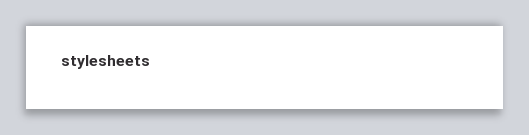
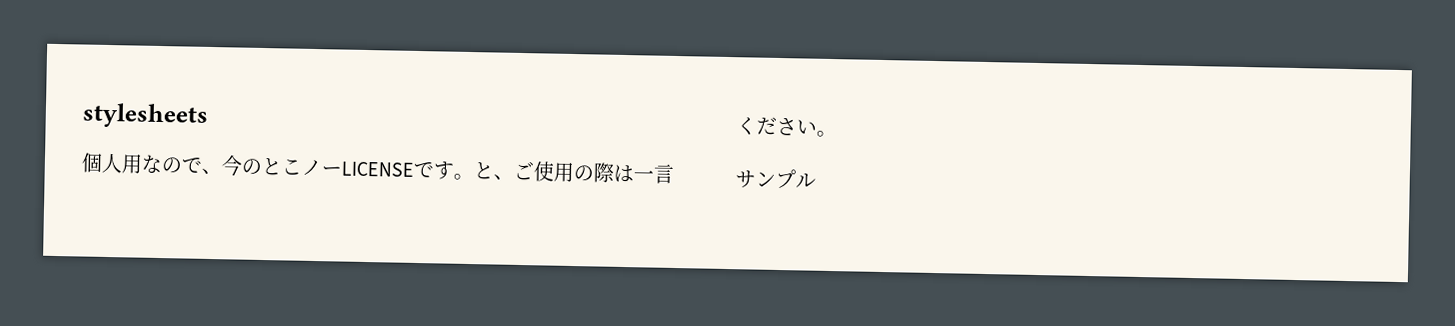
(150, 62) none -> [81,152,674,184] [736,116,837,138] [735,168,816,189] // 個人用なので、今のとこノーLICENSEです。と、ご使用の際は一言ください。 // サンプル

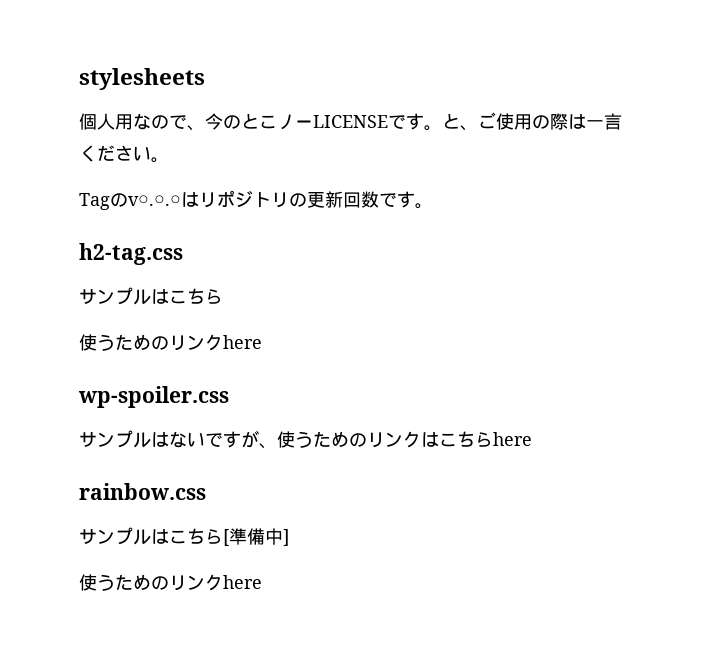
[735,168,816,189] サンプル -> [79,190,433,210] [79,243,183,265] [79,287,223,305] [79,334,262,351] [78,386,229,408] [79,430,532,449] [79,483,206,500] [79,527,289,546] [79,574,262,591] Tagのv○.○.○はリポジトリの更新回数です。 // h2-tag.css // サンプルはこちら // 使うためのリンクhere // wp-spoiler.css // サンプルはないですが、使うためのリンクはこちらhere // rainbow.css // サンプルはこちら[準備中] // 使うためのリンクhere

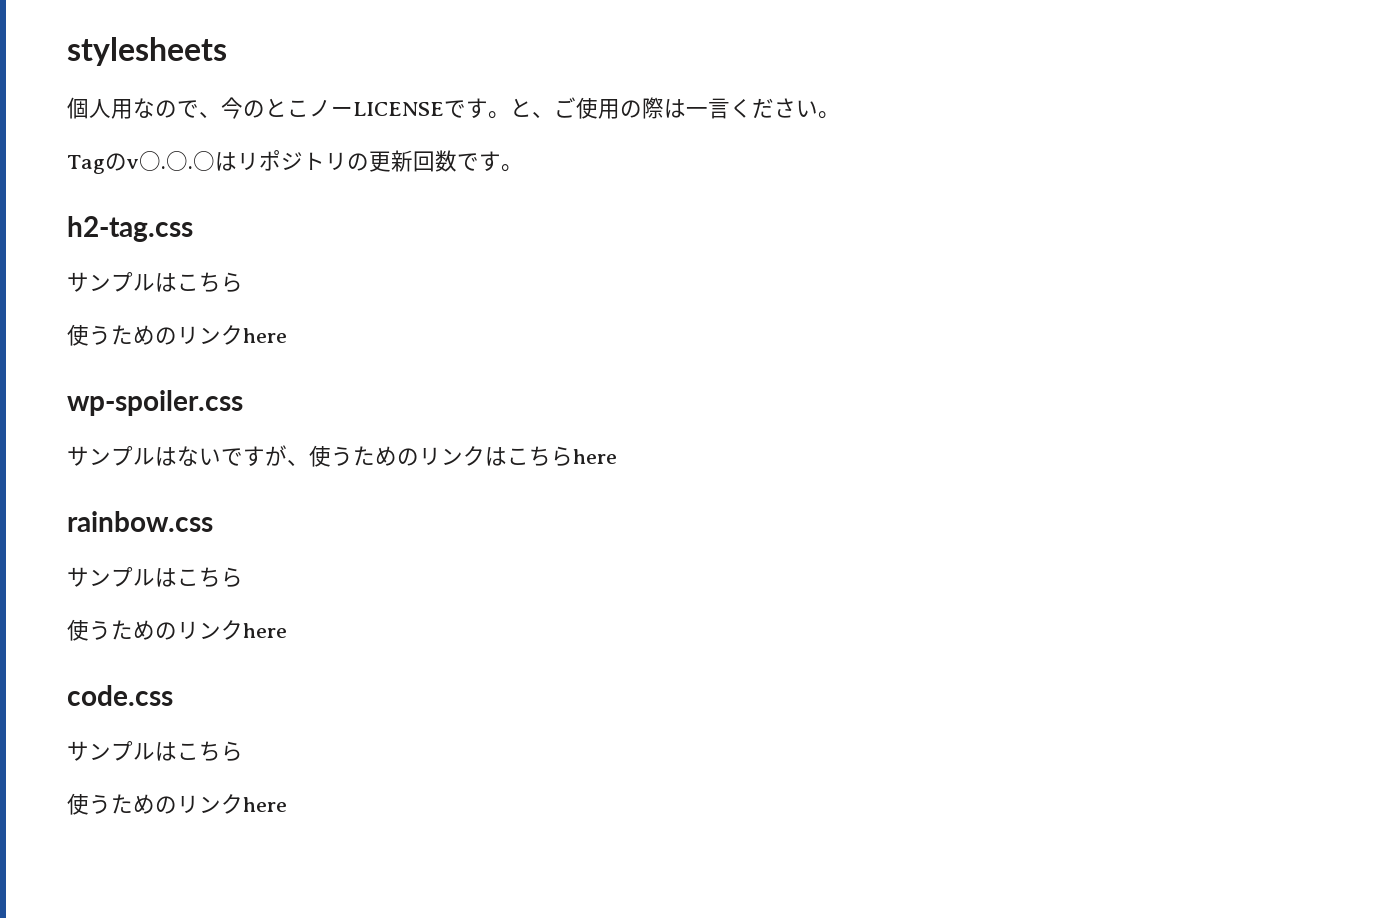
[223,528,289,546] [79,574,262,591] [準備中] // 使うためのリンクhere -> [67,619,287,641] [67,685,173,706] [67,741,243,762] [67,793,287,815] // 使うためのリンクhere // code.css // サンプルはこちら // 使うためのリンクhere

